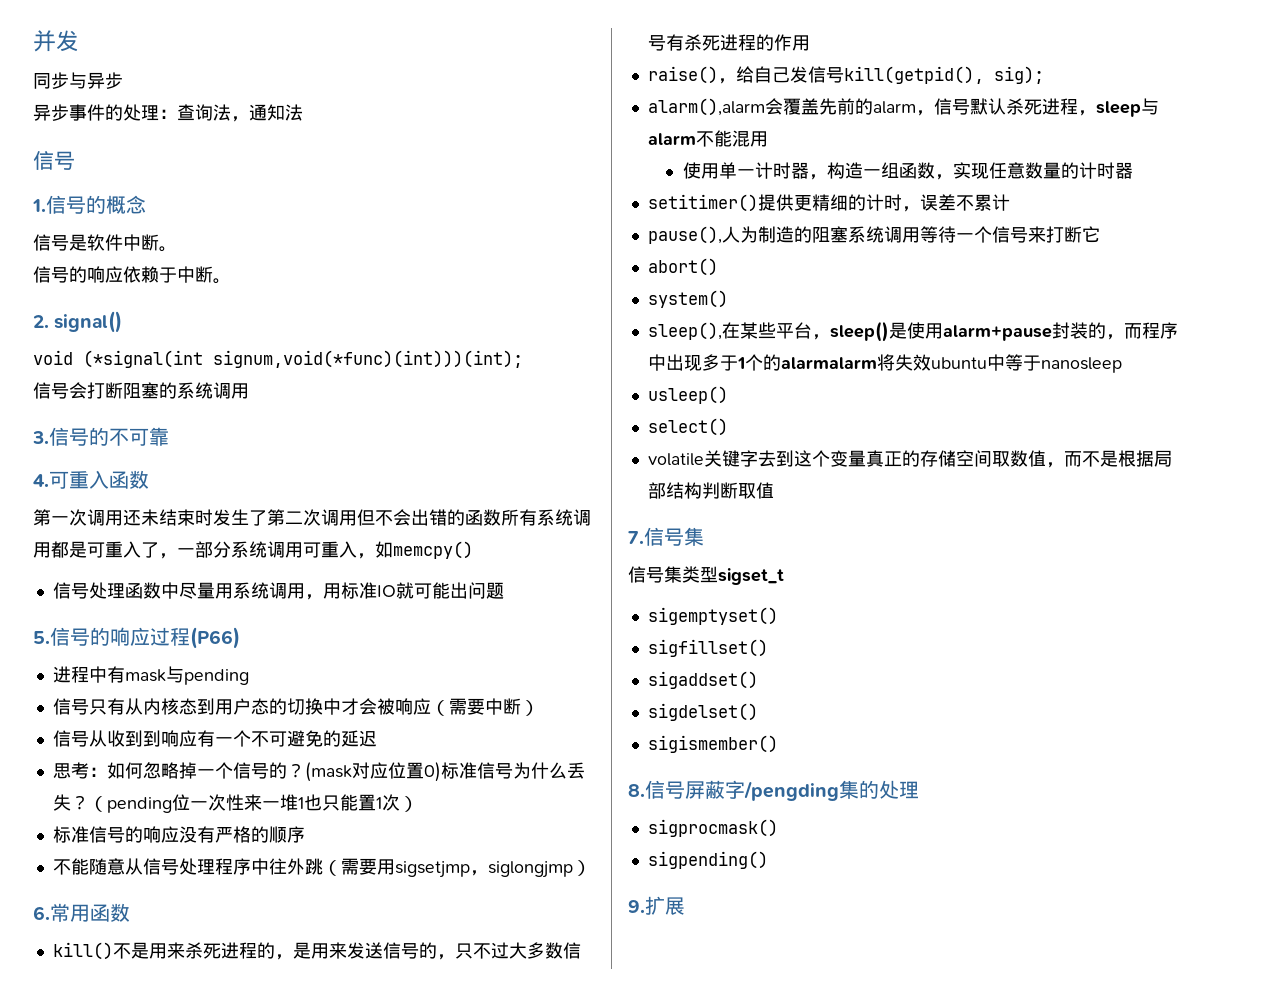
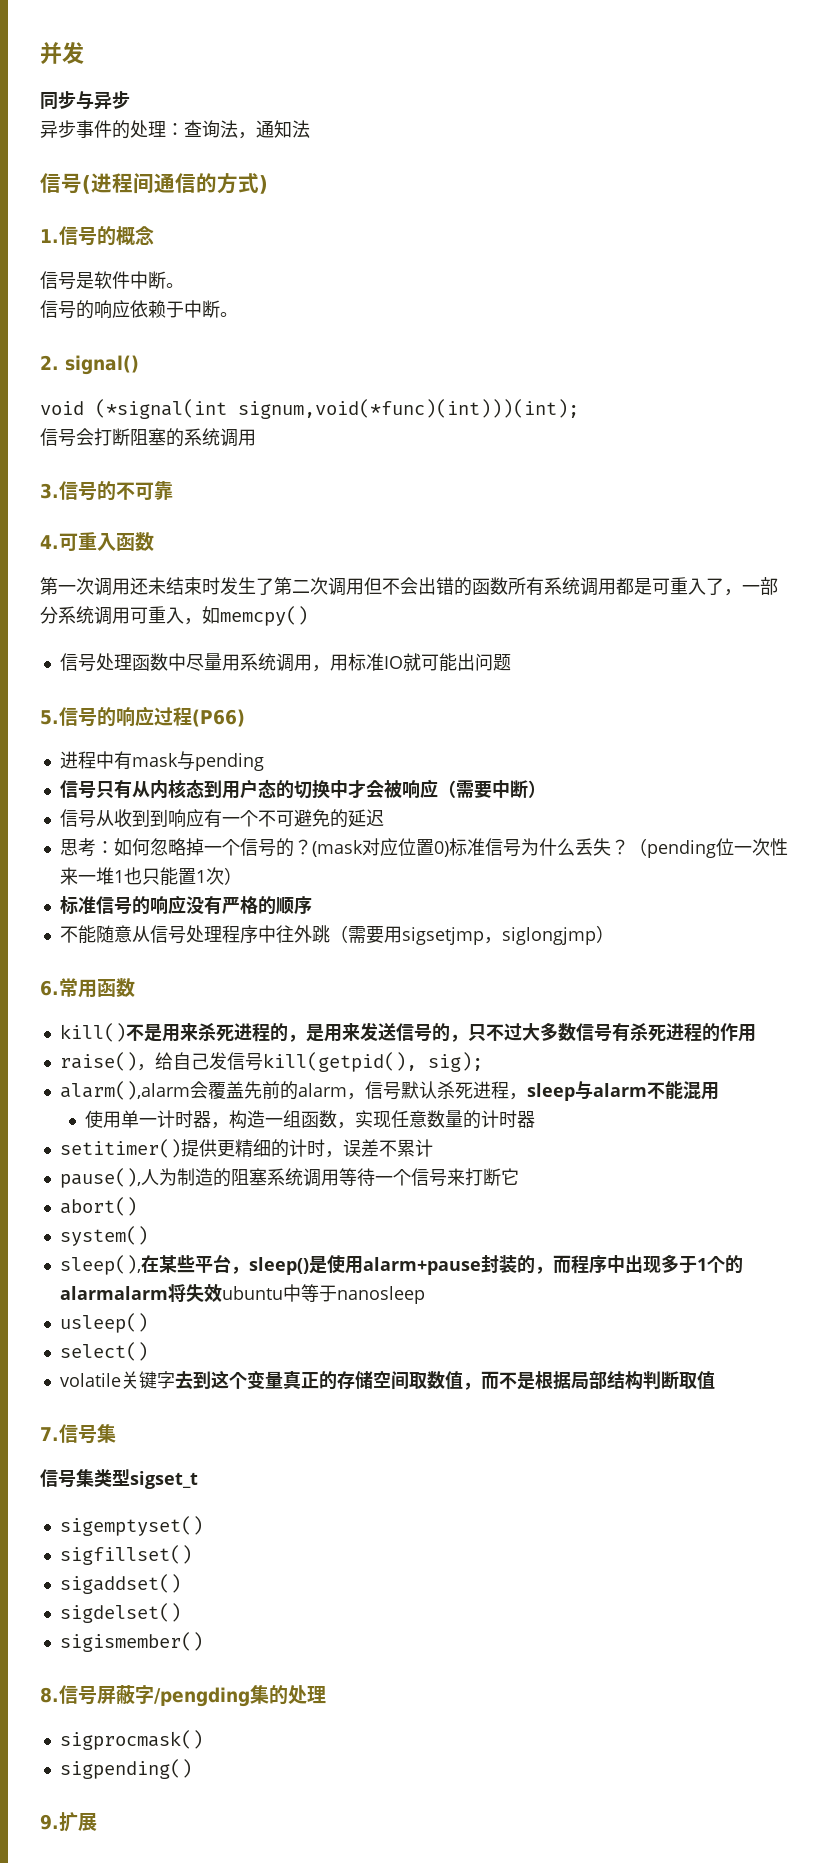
(75, 160) none -> [82,173,268,194] (进程间通信的方式)

